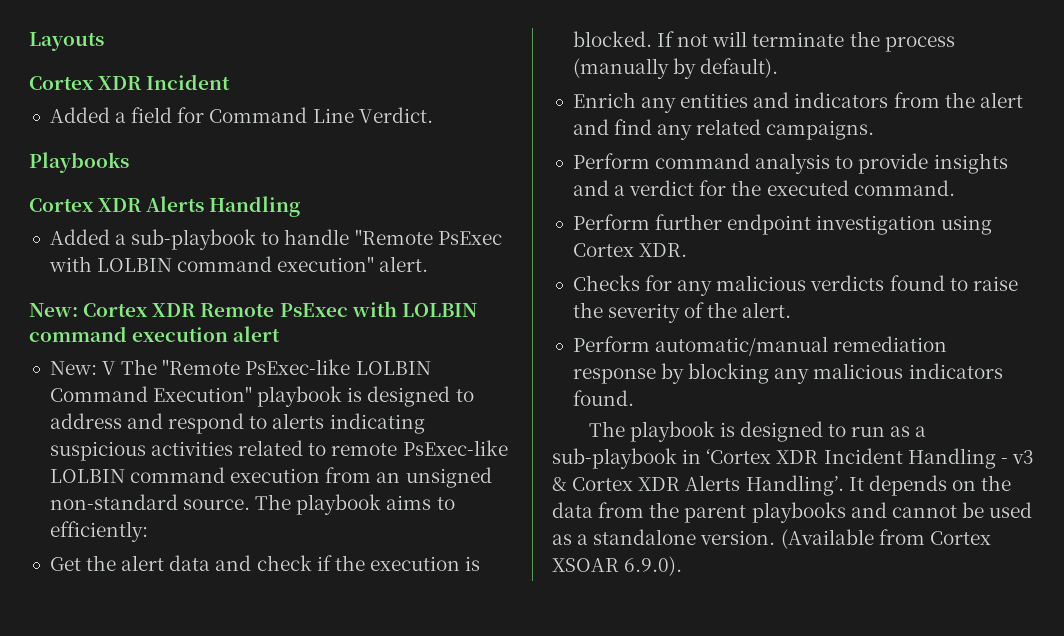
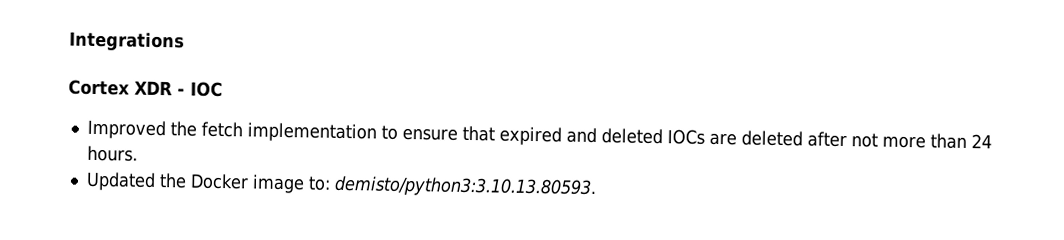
[29,32,104,51] [29,74,231,90] [49,107,433,123] [29,152,129,173] [29,196,301,217] [49,229,502,250] [48,256,429,272] [29,301,477,317] [29,326,281,342] [49,359,431,375] [49,386,474,407] [49,413,425,434] [49,440,508,461] [49,467,492,488] [49,494,455,515] [49,521,148,542] [49,555,481,571] [572,31,955,52] [572,58,779,79] [572,92,1023,113] [572,119,875,140] [572,153,1008,174] [572,180,955,196] [572,214,993,235] [572,243,688,257] [572,275,1018,296] [572,302,792,323] [572,336,948,356] [572,363,1003,384] [572,390,634,406] [588,421,927,442] [552,448,1034,469] [552,475,1012,496] [552,502,1033,523] [552,529,991,549] [552,556,683,576] Layouts // Cortex XDR Incident // Added a field for Command Line Verdict. // Playbooks // Cortex XDR Alerts Handling // Added a sub-playbook to handle "Remote PsExec with LOLBIN command execution" alert. // New: Cortex XDR Remote PsExec with LOLBIN command execution alert // New: V The "Remote PsExec-like LOLBIN Command Execution" playbook is designed to address and respond to alerts indicating suspicious activities related to remote PsExec-like LOLBIN command execution from an unsigned non-standard source. The playbook aims to efficiently: // Get the alert data and check if the execution is blocked. If not will terminate the process (manually by default). // Enrich any entities and indicators from the alert and find any related campaigns. // Perform command analysis to provide insights and a verdict for the executed command. // Perform further endpoint investigation using Cortex XDR. // Checks for any malicious verdicts found to raise the severity of the alert. // Perform automatic/manual remediation response by blocking any malicious indicators found. // The playbook is designed to run as a sub-playbook in ‘Cortex XDR Incident Handling - v3 & Cortex XDR Alerts Handling’. It depends on the data from the parent playbooks and cannot be used as a standalone version. (Available from Cortex XSOAR 6.9.0). -> [69,31,185,52] [68,79,223,98] [86,119,992,149] [86,145,138,162] [85,171,597,199] Integrations // Cortex XDR - IOC // Improved the fetch implementation to ensure that expired and deleted IOCs are deleted after not more than 24 hours. // Updated the Docker image to: demisto/python3:3.10.13.80593.

